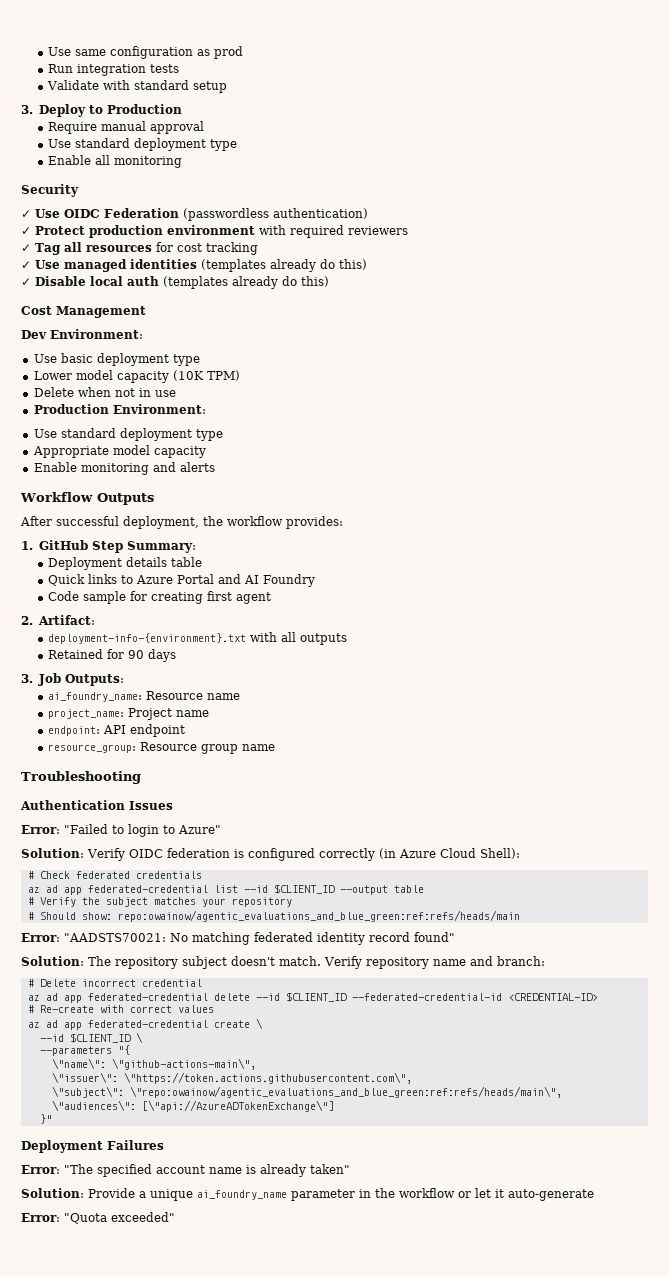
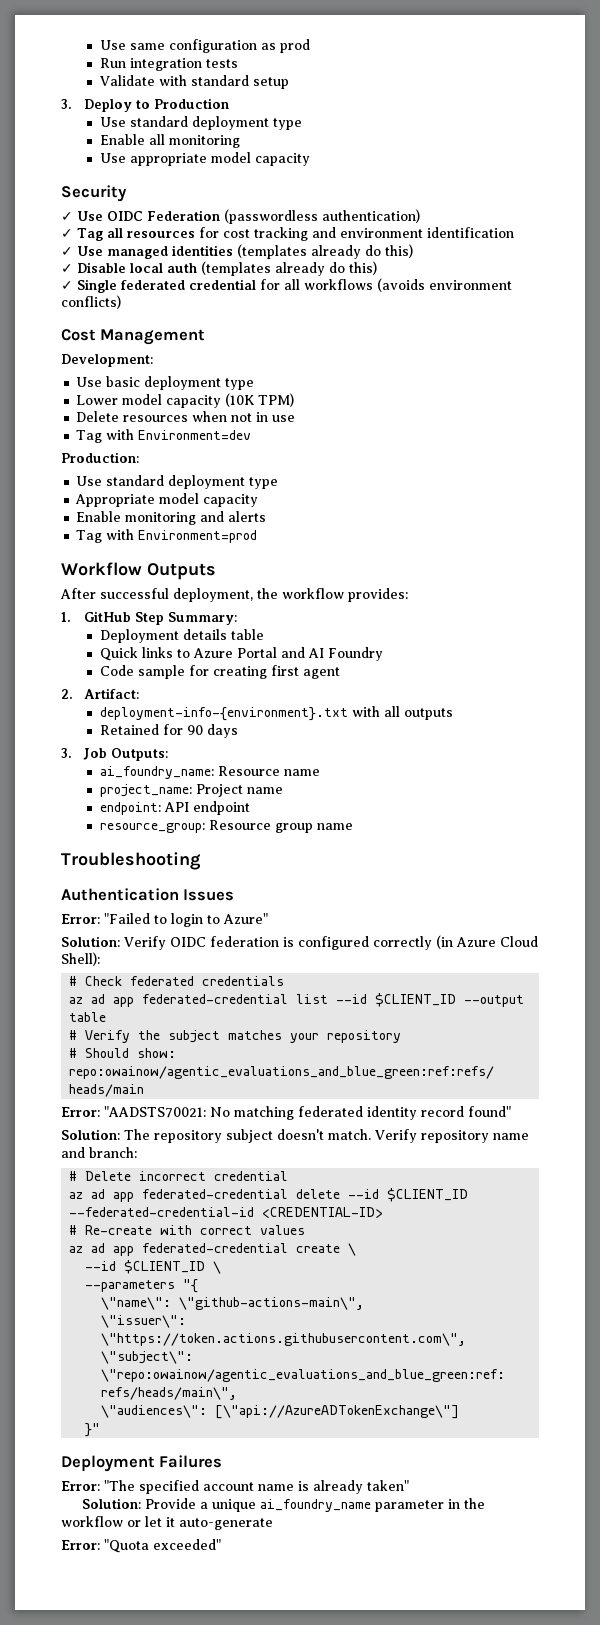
[48,121,205,134] // Require manual approval -> (230, 103) none
(183, 162) none -> [99,152,310,166] // Use appropriate model capacity
[21,225,408,238] // ✓ Protect production environment with required reviewers -> (420, 216) none
(258, 248) none -> [311,227,514,238] and environment identification
(329, 281) none -> [61,278,512,293] [61,295,121,309] // ✓ Single federated credential for all workflows (avoids environment conflicts)
[21,329,143,339] Dev Environment: -> [61,354,153,367] Development:
(74, 392) none -> [123,415,189,422] resources
[33,404,206,414] Production Environment: -> [76,429,252,443] [61,452,139,463] Tag with Environment=dev // Production:
(215, 467) none -> [76,529,258,543] // Tag with Environment=prod

